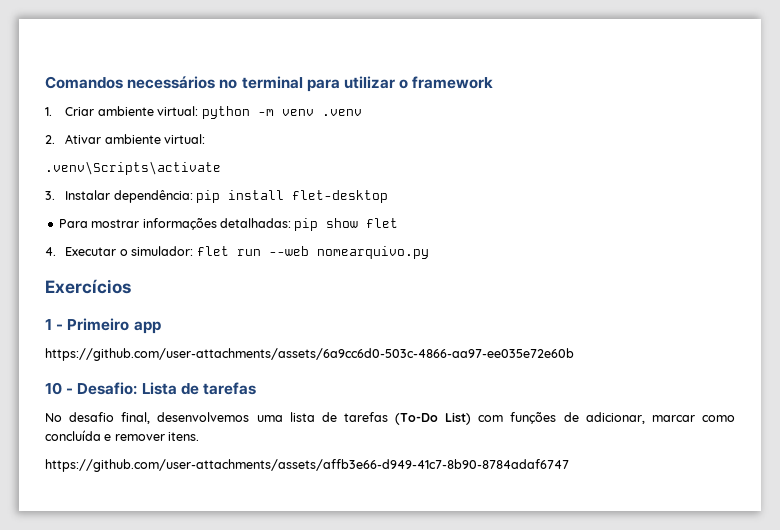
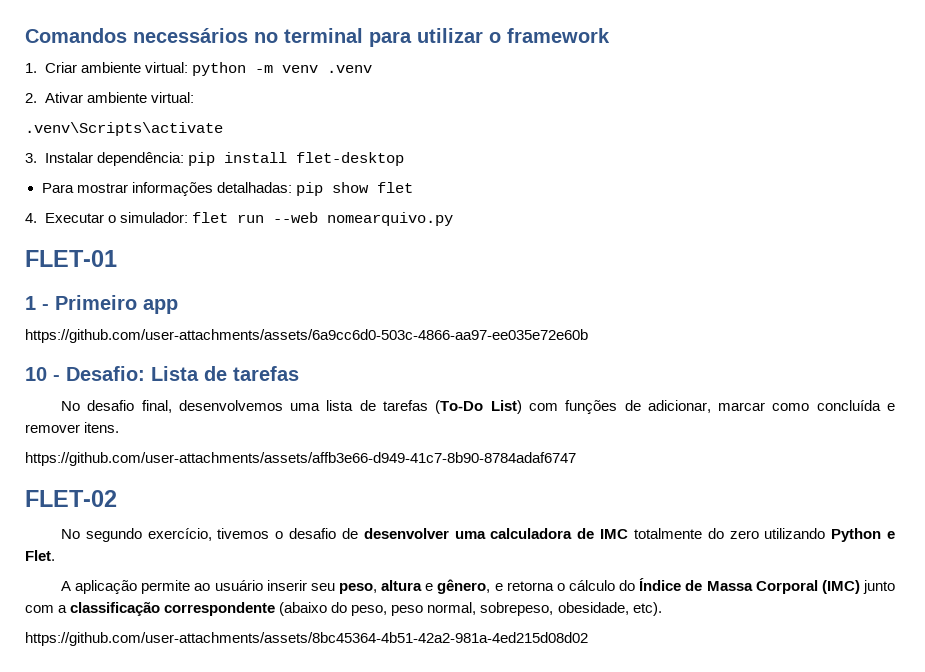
[45,279,131,294] Exercícios -> [25,250,117,267] FLET-01
(569, 465) none -> [25,490,117,507] [60,528,896,542] [25,550,55,561] [60,578,895,594] [25,601,662,616] [25,632,588,646] // FLET-02 // No segundo exercício, tivemos o desafio de desenvolver uma calculadora de IMC totalmente do zero utilizando Python e Flet. // A aplicação permite ao usuário inserir seu peso, altura e gênero, e retorna o cálculo do Índice de Massa Corporal (IMC) junto com a classificação correspondente (abaixo do peso, peso normal, sobrepeso, obesidade, etc). // https://github.com/user-attachments/assets/8bc45364-4b51-42a2-981a-4ed215d08d02

